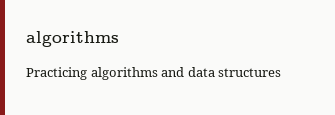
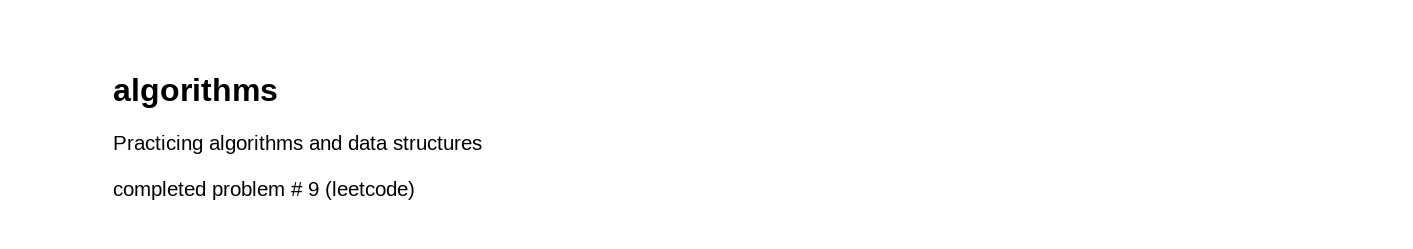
(282, 72) none -> [113,181,415,200] // completed problem # 9 (leetcode)

